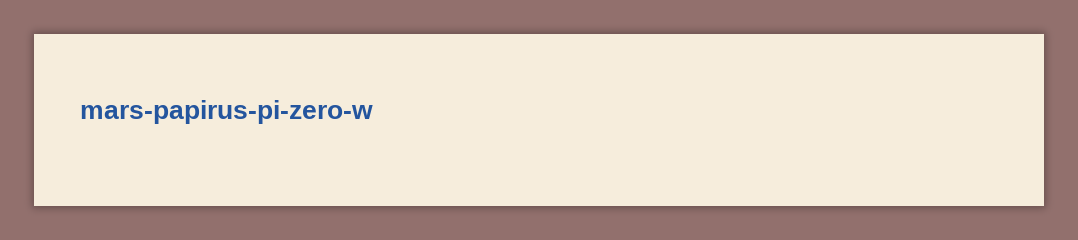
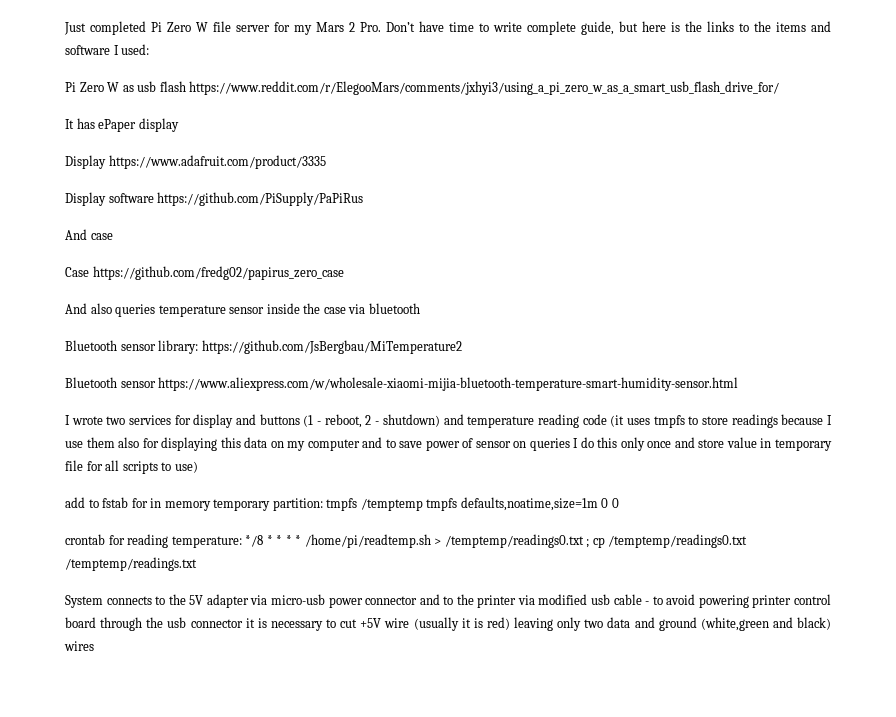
[80,100,373,124] mars-papirus-pi-zero-w -> [64,21,831,35] [65,44,150,55] [65,81,780,95] [65,118,179,132] [65,155,326,169] [65,192,364,206] [65,229,113,240] [65,266,344,280] [65,303,420,317] [65,340,462,354] [65,377,739,391] [65,414,832,428] [65,437,832,451] [65,460,198,474] [65,497,619,511] [65,534,748,548] [65,557,197,571] [65,594,832,608] [65,617,831,631] [64,641,94,651] Just completed Pi Zero W file server for my Mars 2 Pro. Don’t have time to write complete guide, but here is the links to the items and software I used: // Pi Zero W as usb flash https://www.reddit.com/r/ElegooMars/comments/jxhyi3/using_a_pi_zero_w_as_a_smart_usb_flash_drive_for/ // It has ePaper display // Display https://www.adafruit.com/product/3335 // Display software https://github.com/PiSupply/PaPiRus // And case // Case https://github.com/fredg02/papirus_zero_case // And also queries temperature sensor inside the case via bluetooth // Bluetooth sensor library: https://github.com/JsBergbau/MiTemperature2 // Bluetooth sensor https://www.aliexpress.com/w/wholesale-xiaomi-mijia-bluetooth-temperature-smart-humidity-sensor.html // I wrote two services for display and buttons (1 - reboot, 2 - shutdown) and temperature reading code (it uses tmpfs to store readings because I use them also for displaying this data on my computer and to save power of sensor on queries I do this only once and store value in temporary file for all scripts to use) // add to fstab for in memory temporary partition: tmpfs /temptemp tmpfs defaults,noatime,size=1m 0 0 // crontab for reading temperature: */8 * * * * /home/pi/readtemp.sh > /temptemp/readings0.txt ; cp /temptemp/readings0.txt /temptemp/readings.txt // System connects to the 5V adapter via micro-usb power connector and to the printer via modified usb cable - to avoid powering printer control board through the usb connector it is necessary to cut +5V wire (usually it is red) leaving only two data and ground (white,green and black) wires

